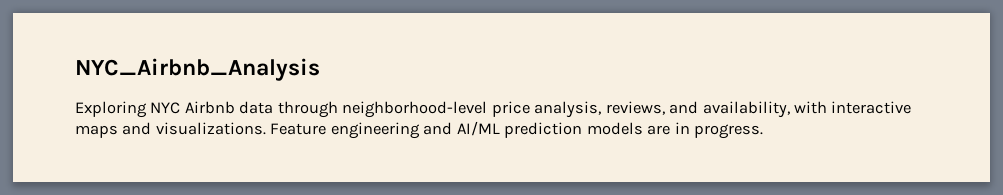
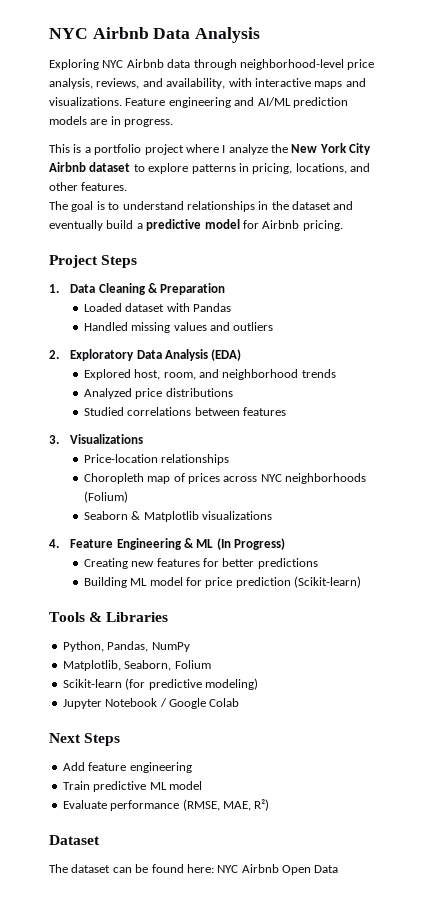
[75,58,320,81] NYC_Airbnb_Analysis -> [49,27,261,43] NYC Airbnb Data Analysis
(764, 131) none -> [49,143,372,155] [49,162,370,174] [49,182,128,191] [49,201,354,212] [49,219,343,231] [49,255,138,268] [49,283,226,295] [83,303,232,312] [83,322,274,333] [49,349,242,361] [83,369,336,380] [83,388,233,399] [83,407,287,416] [49,434,144,444] [83,454,230,465] [83,473,367,484] [83,491,128,503] [83,511,273,522] [49,538,286,550] [83,558,318,569] [83,576,362,588] [49,612,169,622] [62,641,190,652] [62,660,211,671] [62,678,258,690] [62,698,240,709] [49,733,121,746] [62,762,192,773] [62,781,202,792] [62,799,270,811] [49,835,100,845] [49,864,339,875] // This is a portfolio project where I analyze the New York City Airbnb dataset to explore patterns in pricing, locations, and other features. // The goal is to understand relationships in the dataset and eventually build a predictive model for Airbnb pricing. // Project Steps // 1. Data Cleaning & Preparation // Loaded dataset with Pandas // Handled missing values and outliers // 2. Exploratory Data Analysis (EDA) // Explored host, room, and neighborhood trends // Analyzed price distributions // Studied correlations between features // 3. Visualizations // Price-location relationships // Choropleth map of prices across NYC neighborhoods (Folium) // Seaborn & Matplotlib visualizations // 4. Feature Engineering & ML (In Progress) // Creating new features for better predictions // Building ML model for price prediction (Scikit-learn) // Tools & Libraries // Python, Pandas, NumPy // Matplotlib, Seaborn, Folium // Scikit-learn (for predictive modeling) // Jupyter Notebook / Google Colab // Next Steps // Add feature engineering // Train predictive ML model // Evaluate performance (RMSE, MAE, R²) // Dataset // The dataset can be found here: NYC Airbnb Open Data

